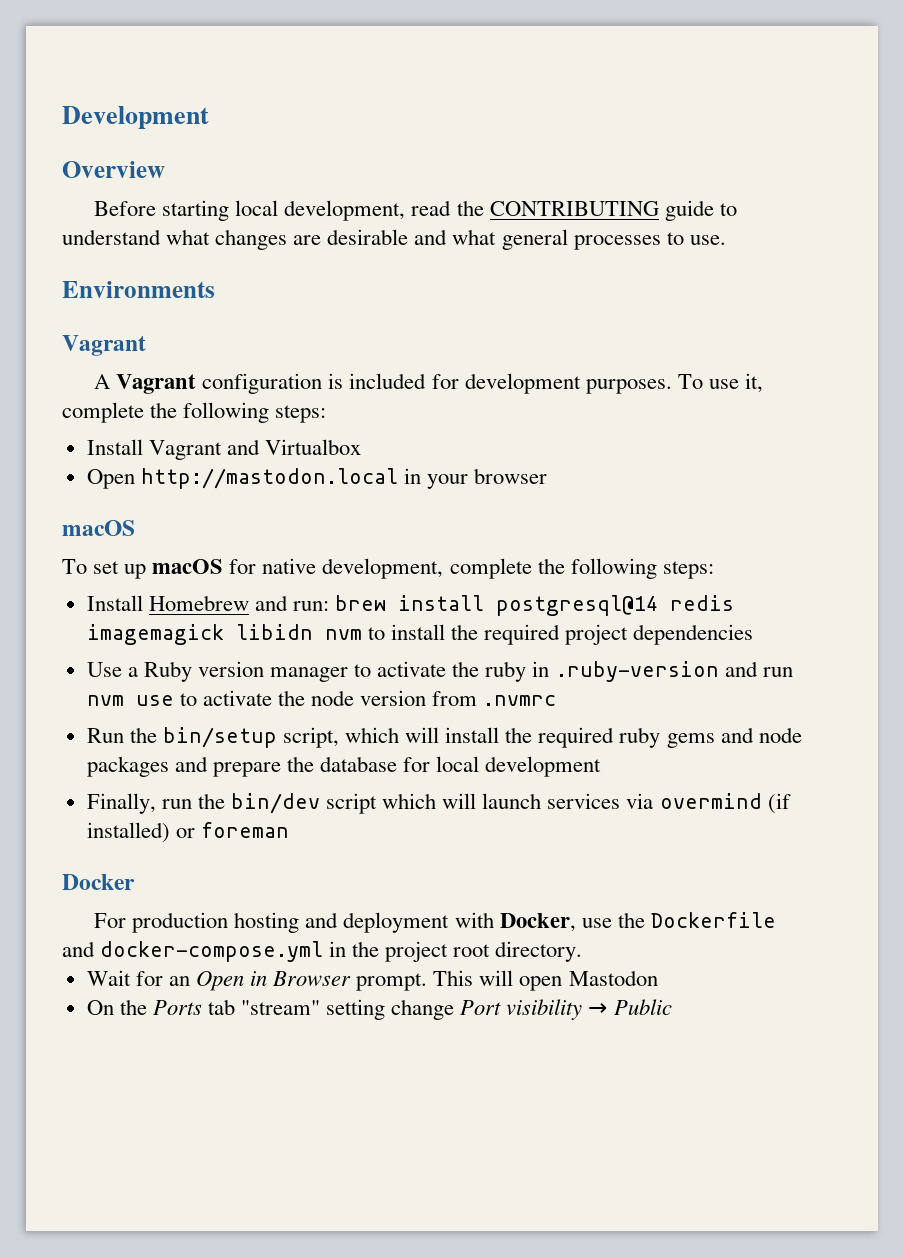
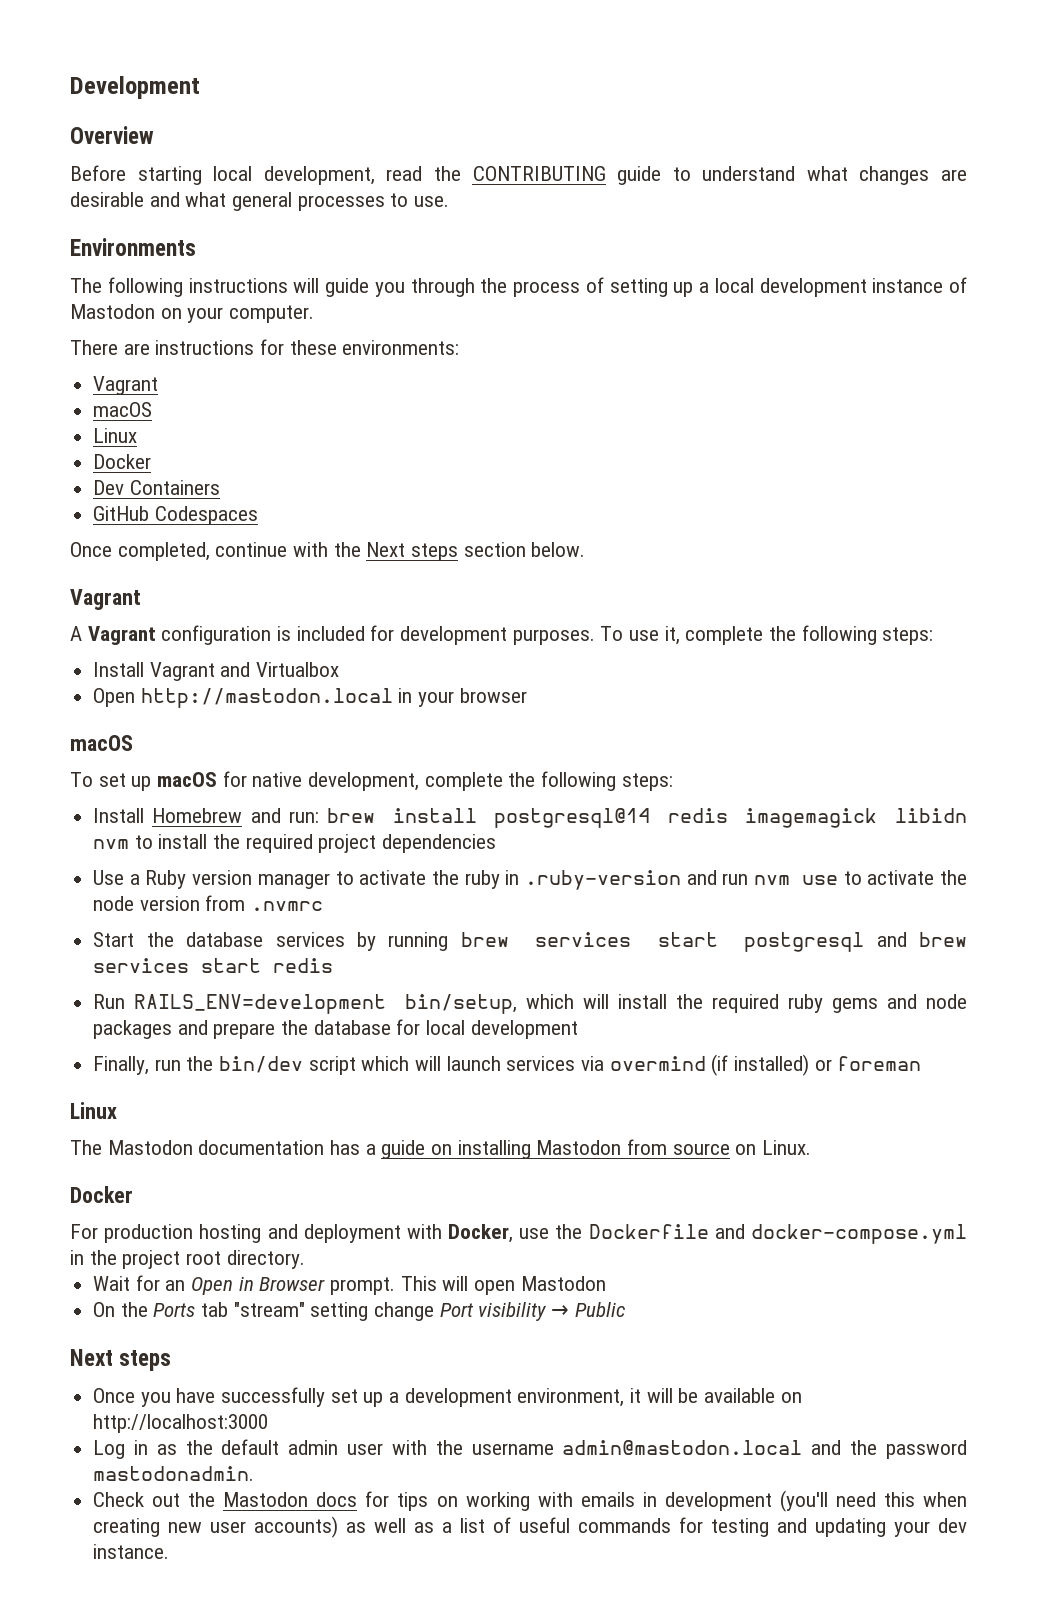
(215, 289) none -> [70,277,967,297] [70,304,315,323] [70,339,460,355] [93,376,159,395] [93,402,153,417] [93,428,138,443] [93,454,152,469] [93,480,220,495] [93,506,258,525] [70,542,586,561] // The following instructions will guide you through the process of setting up a local development instance of Mastodon on your computer. // There are instructions for these environments: // Vagrant // macOS // Linux // Docker // Dev Containers // GitHub Codespaces // Once completed, continue with the Next steps section below.
[86,727,339,748] Run the bin/setup script, -> [93,932,967,952] [93,958,334,973] [93,994,518,1014] Start the database services by running brew services start postgresql and brew services start redis // Run RAILS_ENV=development bin/setup,
(289, 830) none -> [70,1102,117,1119] [70,1139,812,1159] // Linux // The Mastodon documentation has a guide on installing Mastodon from source on Linux.
(672, 1007) none -> [70,1349,172,1371] [93,1387,802,1407] [93,1414,269,1433] [93,1439,967,1459] [93,1466,255,1481] [93,1490,967,1512] [93,1516,968,1538] [93,1544,170,1559] // Next steps // Once you have successfully set up a development environment, it will be available on http://localhost:3000 // Log in as the default admin user with the username admin@mastodon.local and the password mastodonadmin. // Check out the Mastodon docs for tips on working with emails in development (you'll need this when creating new user accounts) as well as a list of useful commands for testing and updating your dev instance.

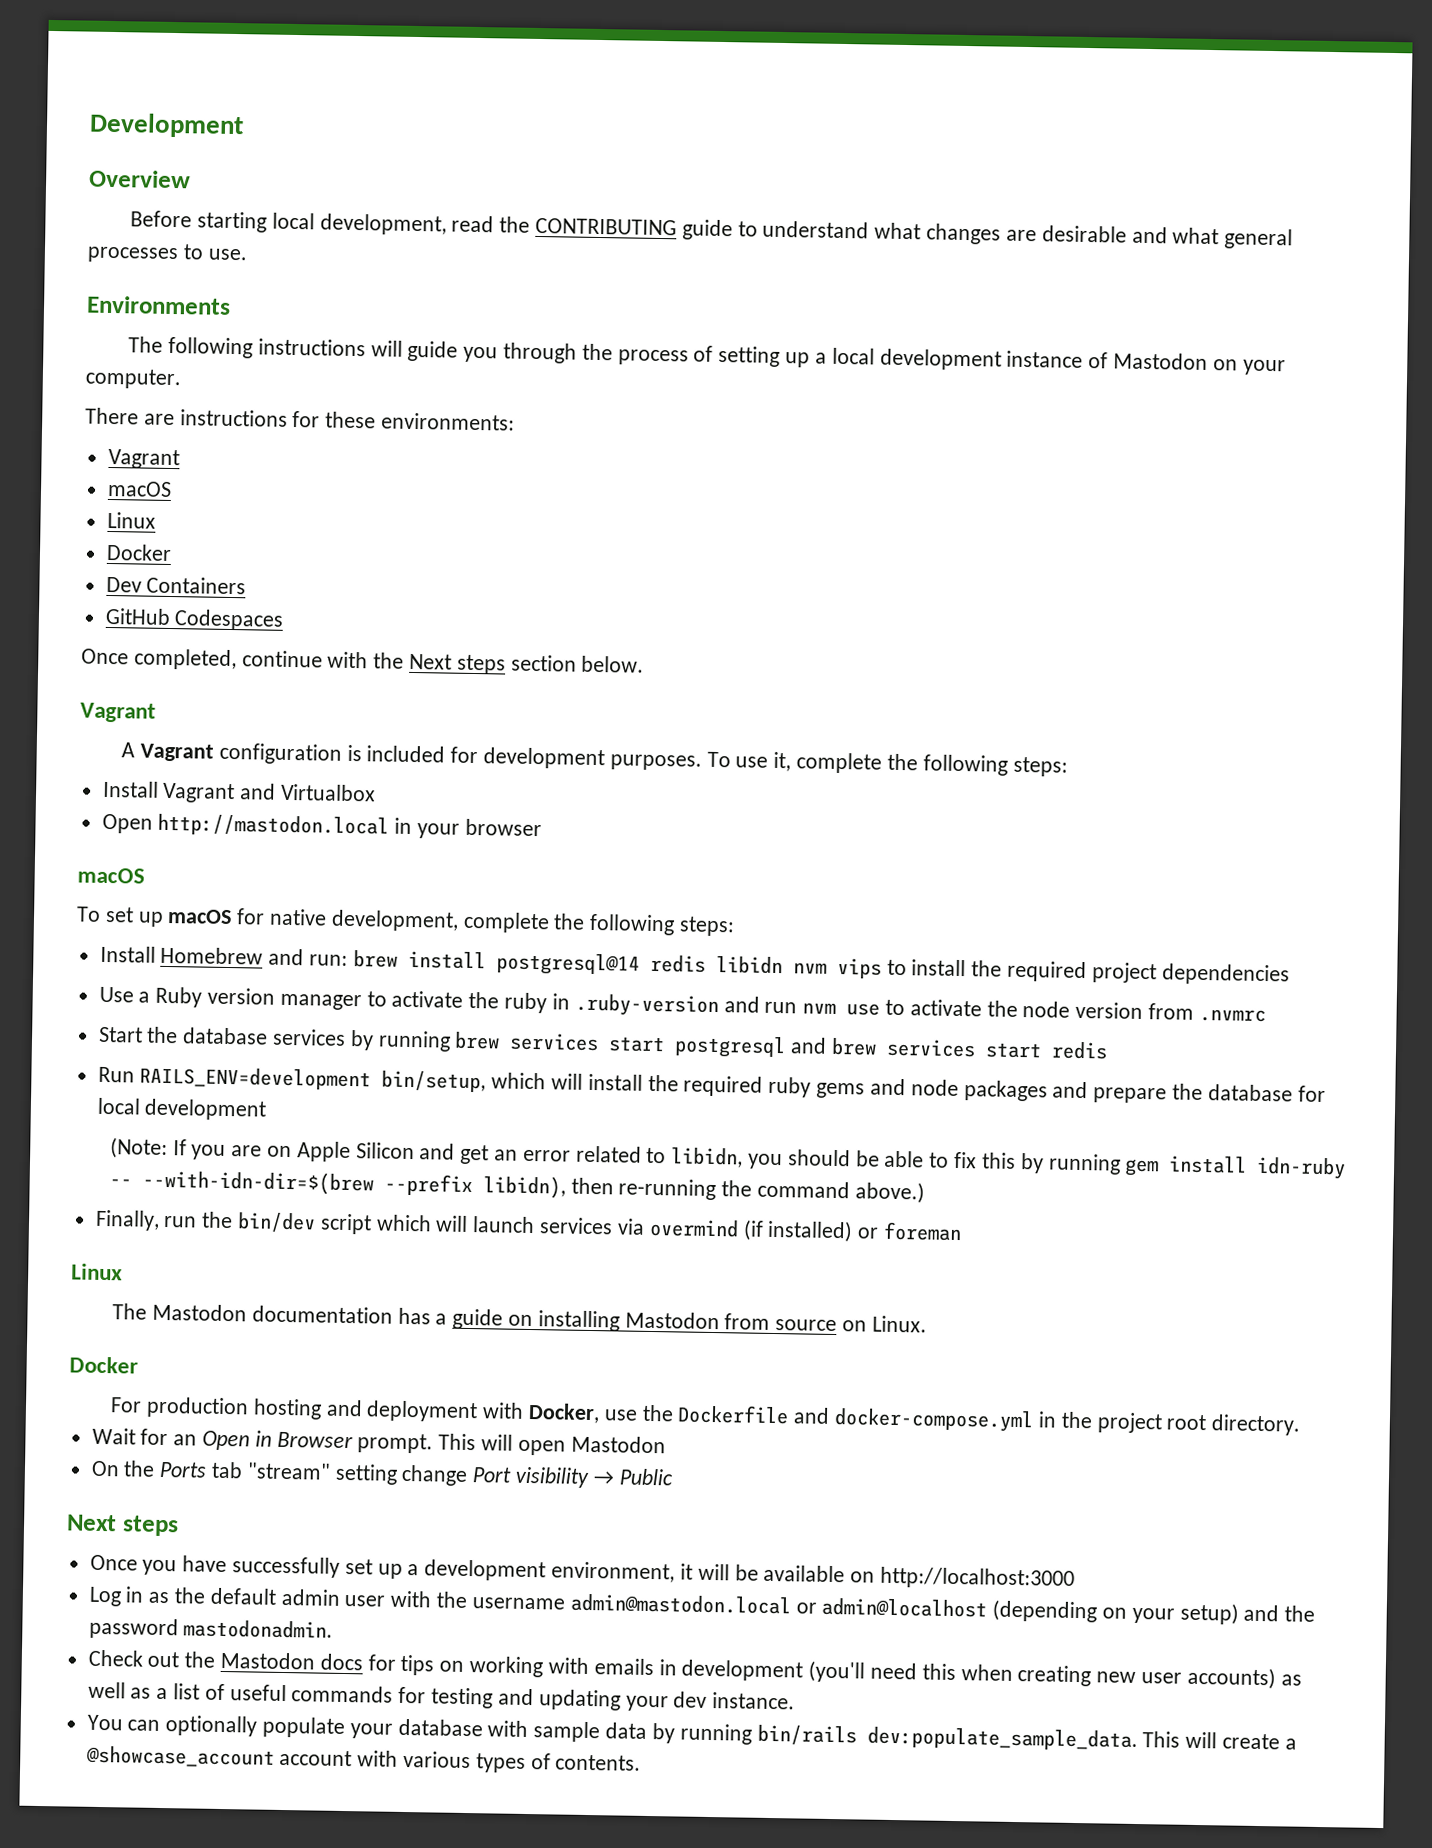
[745,808,878,828] imagemagick -> (706, 963) none
(130, 844) none -> [836,957,882,979] vips
(578, 1029) none -> [109,1137,1347,1180] [108,1169,925,1204] // (Note: If you are on Apple Silicon and get an error related to libidn, you should be able to fix this by running gem install idn-ruby -- --with-idn-dir=$(brew --prefix libidn), then re-running the command above.)
(803, 1447) none -> [795,1597,1239,1625] or admin@localhost (depending on your setup)
(170, 1551) none -> [86,1714,1297,1752] [85,1745,642,1773] // You can optionally populate your database with sample data by running bin/rails dev:populate_sample_data. This will create a @showcase_account account with various types of contents.

